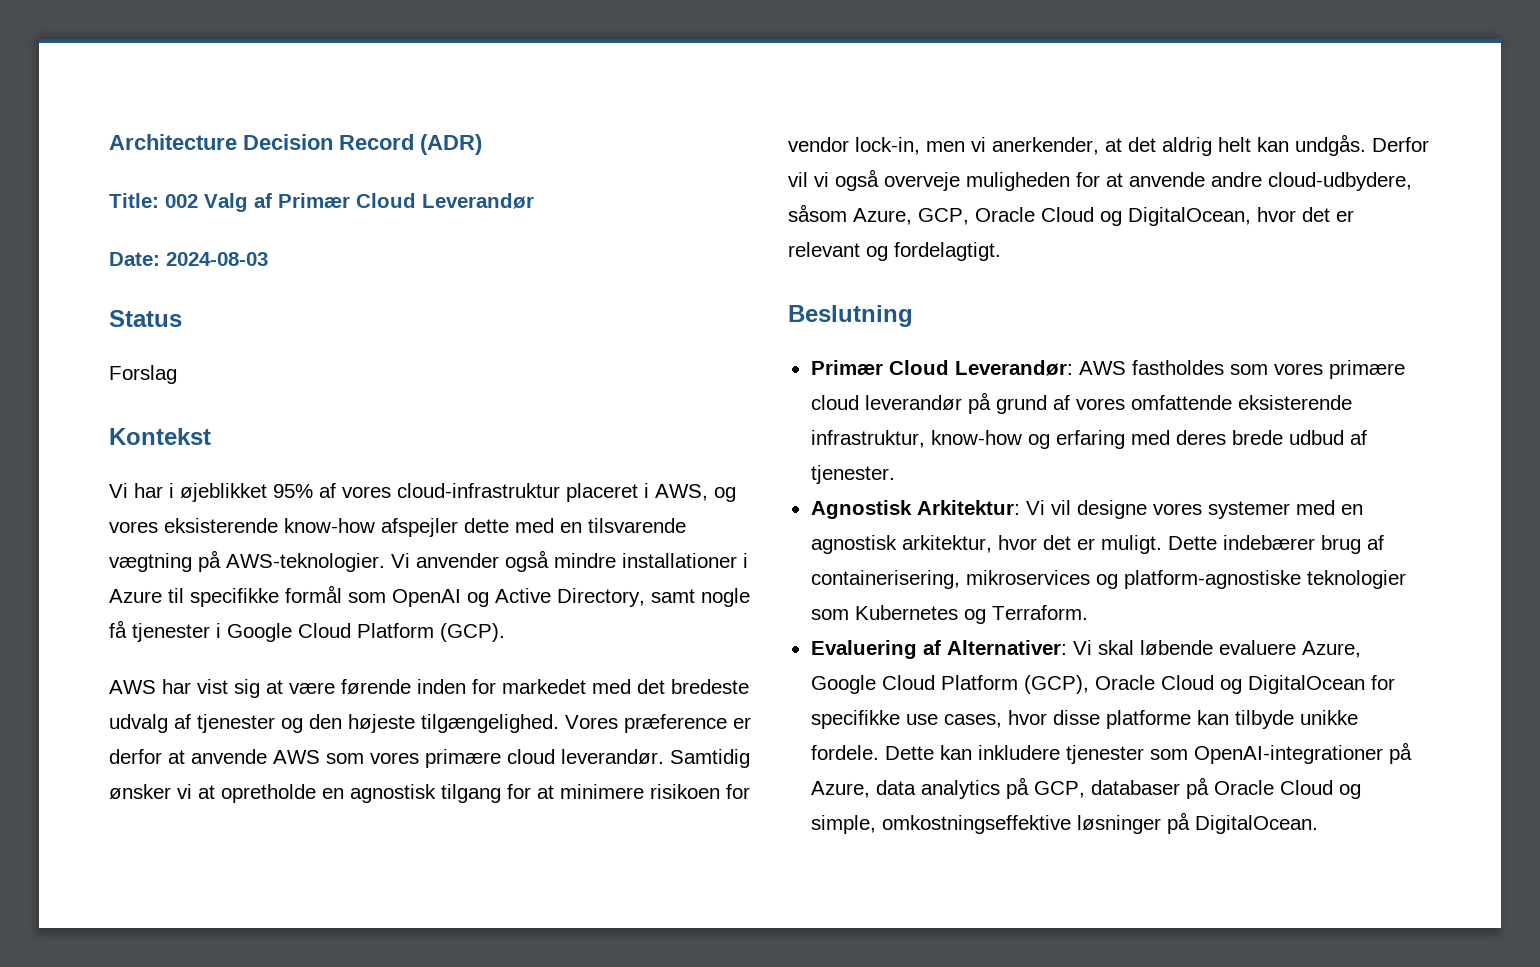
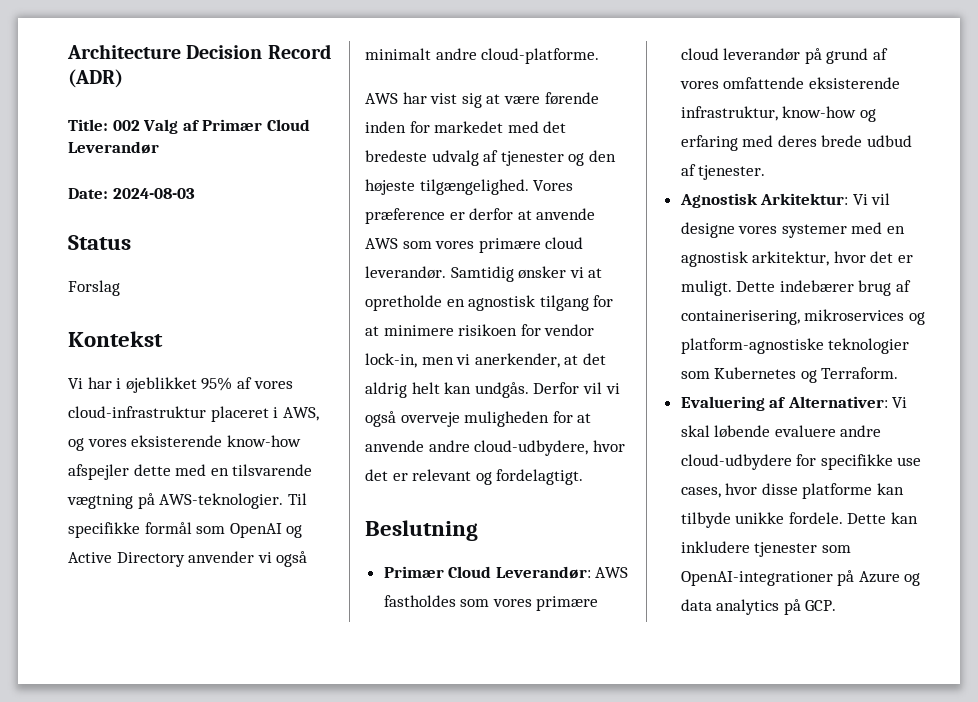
[391,550,748,572] [109,588,184,603] Vi anvender også mindre installationer i Azure til -> [287,493,307,505] Til
[557,588,750,607] [109,620,505,642] Directory, samt nogle få tjenester i Google Cloud Platform (GCP). -> [116,551,308,567] [365,48,600,64] Directory anvender vi også minimalt andre cloud-platforme.
[788,204,1251,226] såsom Azure, GCP, Oracle Cloud og DigitalOcean, -> (589, 448) none
[1301,641,1361,658] [810,675,1365,694] Azure, Google Cloud Platform (GCP), Oracle Cloud og DigitalOcean -> [840,425,882,437] [680,454,792,470] andre cloud-udbydere
[810,781,870,798] Azure, -> [858,571,921,586] Azure og
[1033,777,1361,799] [810,812,1318,834] GCP, databaser på Oracle Cloud og simple, omkostningseffektive løsninger på DigitalOcean. -> [805,600,837,611] GCP.

